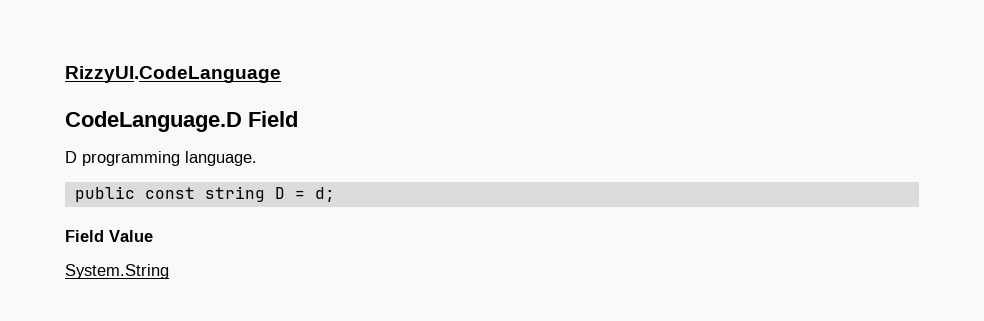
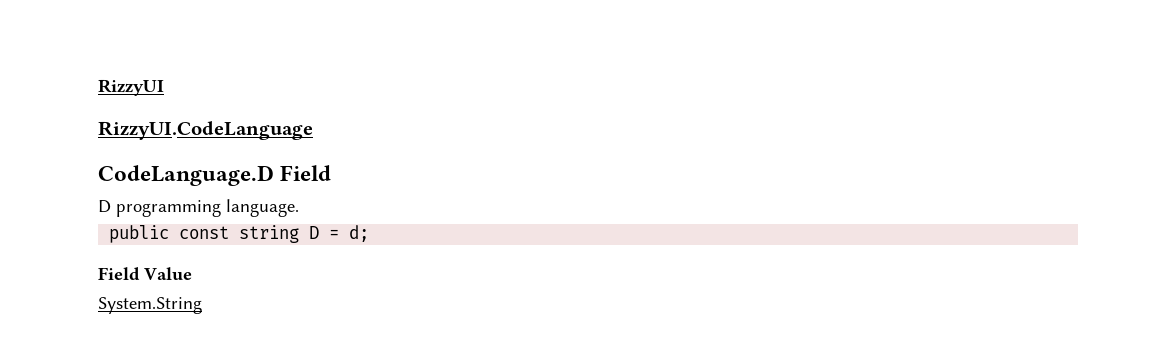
(65, 74) none -> [98,79,164,96] RizzyUI //

